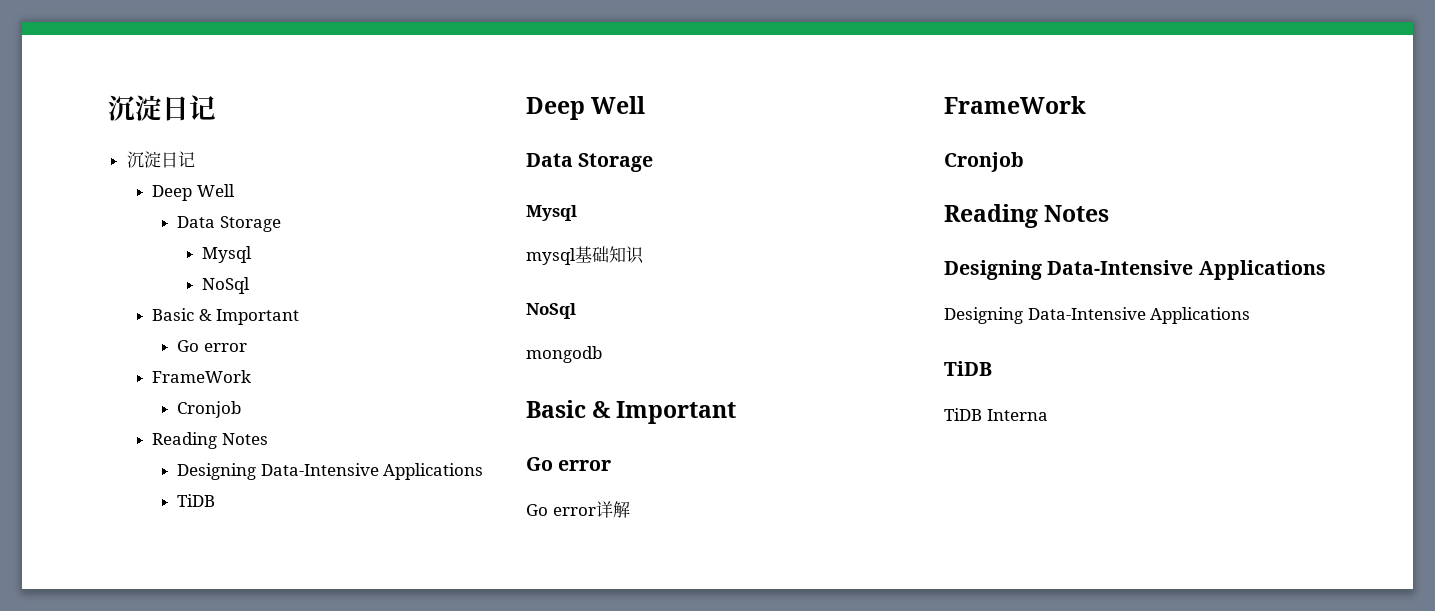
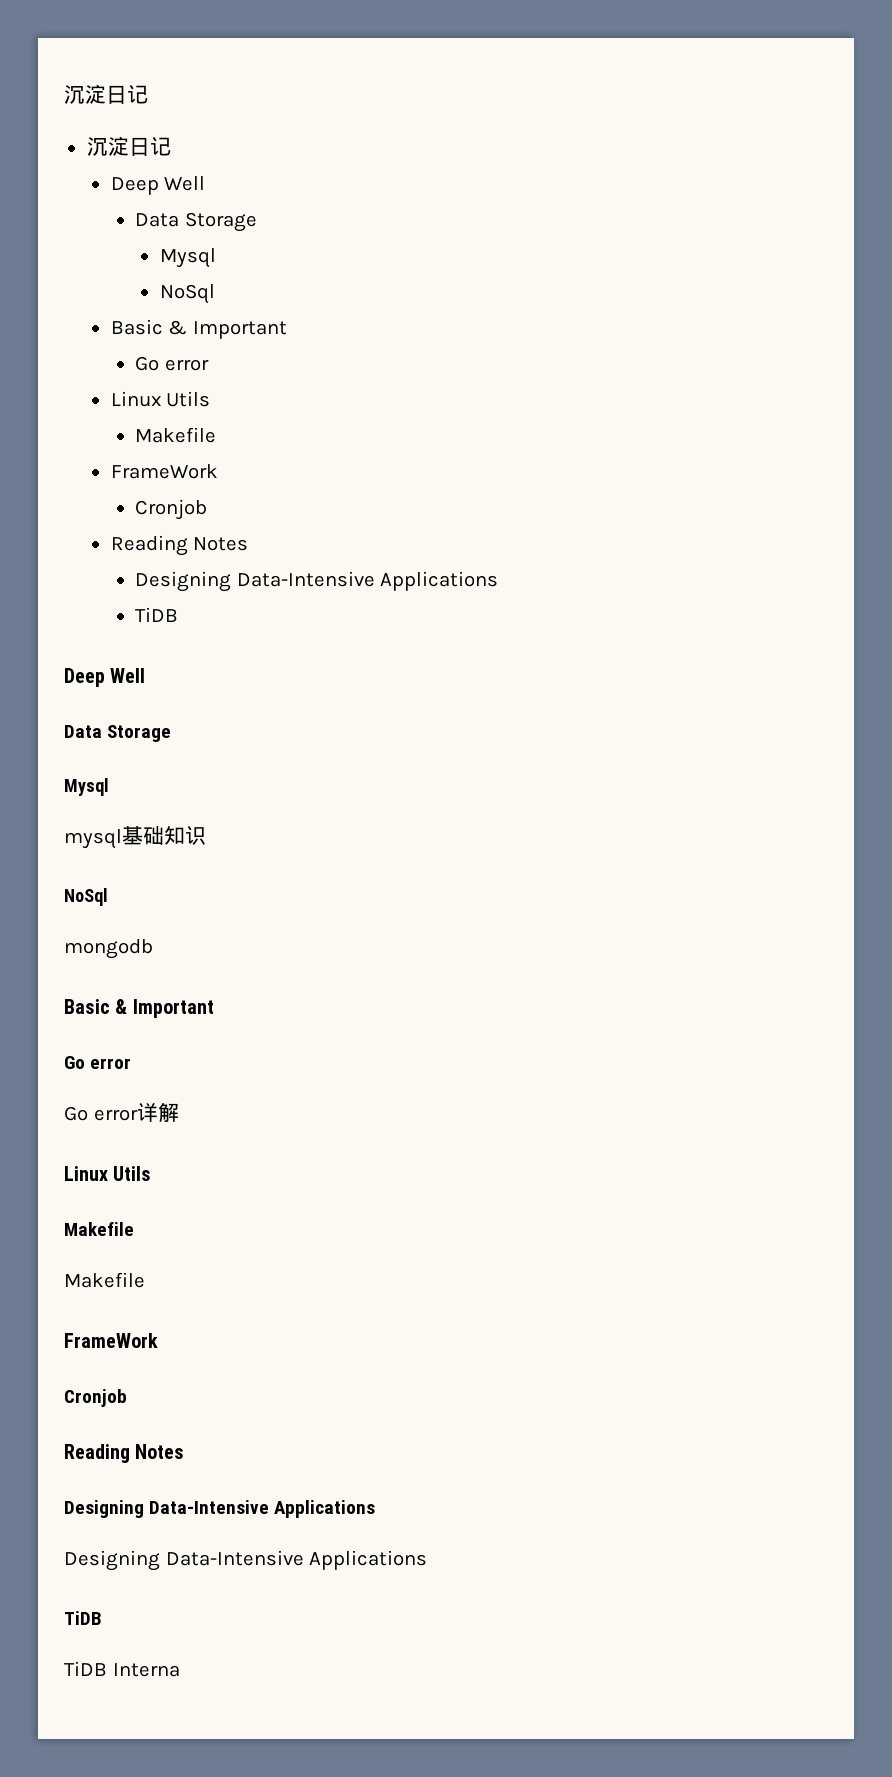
(247, 347) none -> [110,391,211,407] [135,427,217,443] // Linux Utils // Makefile
(630, 509) none -> [64,1166,152,1181] [64,1222,134,1236] [64,1272,145,1288] // Linux Utils // Makefile // Makefile

